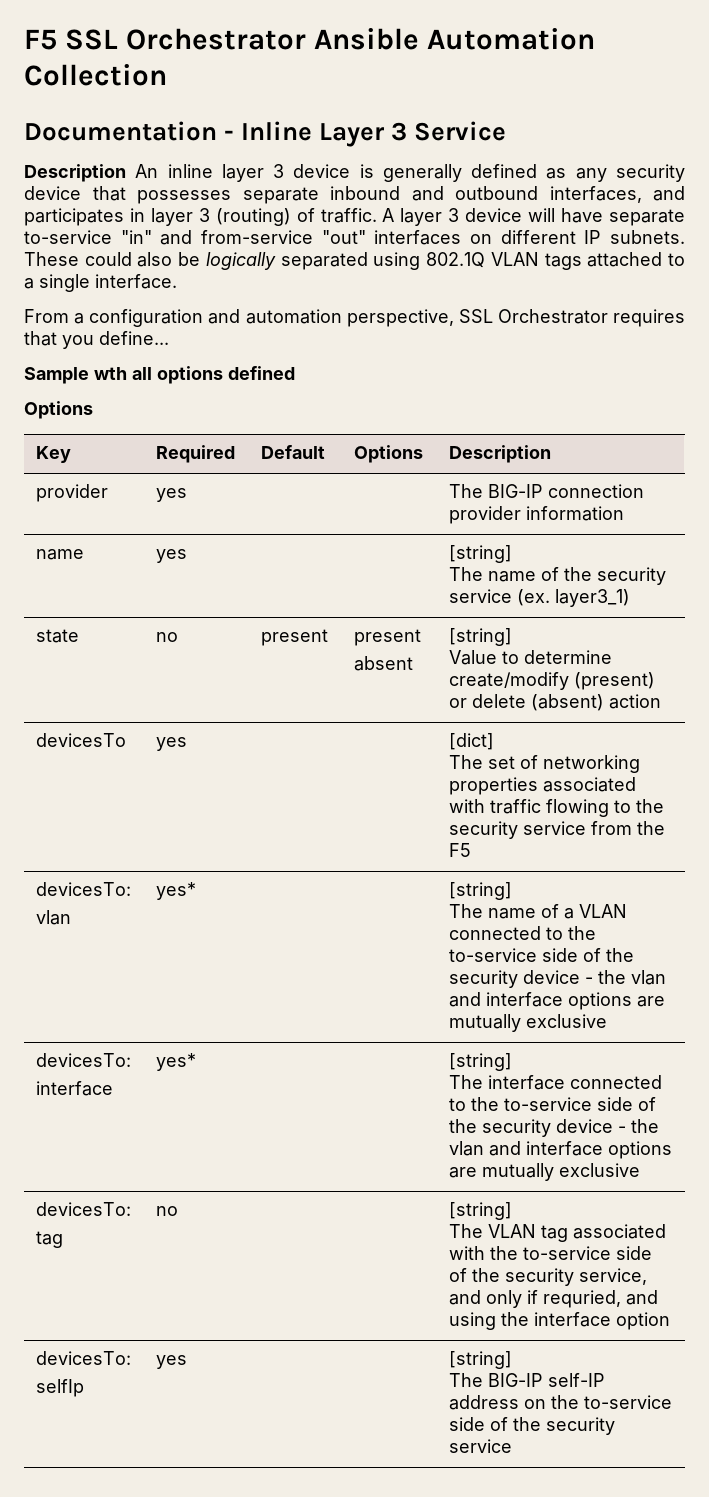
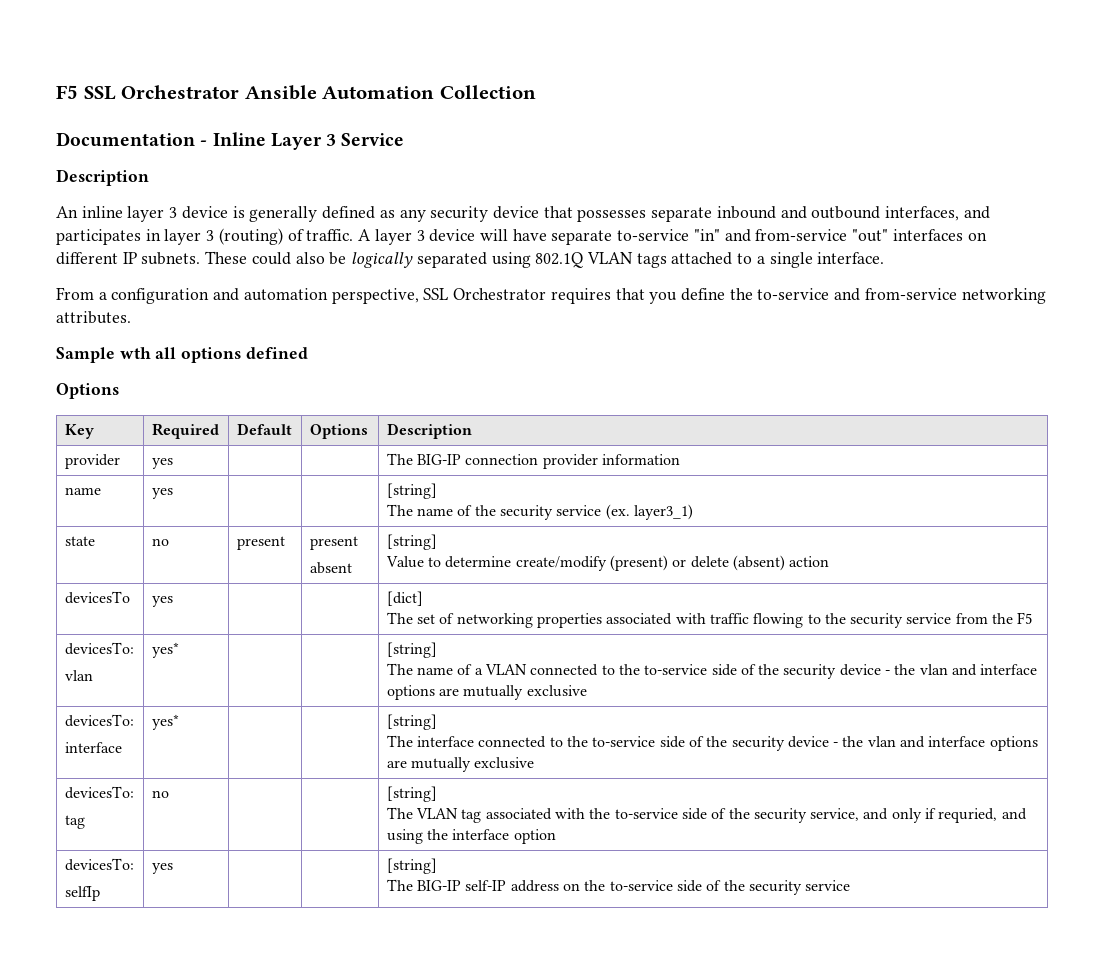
(126, 173) none -> (149, 177) //
[99,331,169,345] define... -> [680,288,1046,304] [56,311,131,324] define the to-service and from-service networking attributes.

